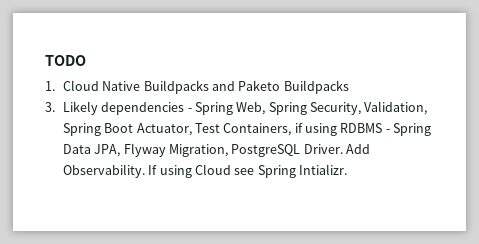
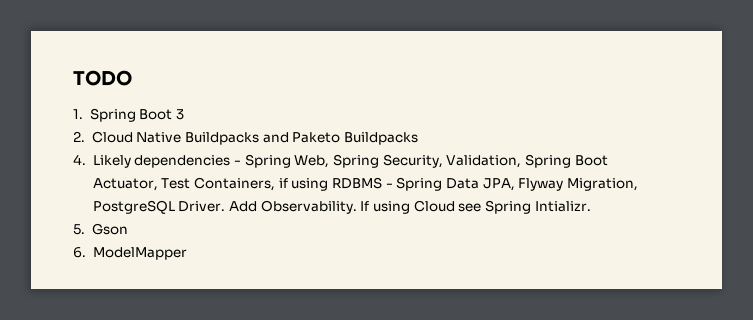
(55, 86) none -> [89,108,185,122] [73,131,85,142] Spring Boot 3 // 2.
[45,102,55,112] 3. -> [73,154,86,165] 4.
(348, 169) none -> [73,223,128,235] [73,247,187,260] // 5. Gson // 6. ModelMapper

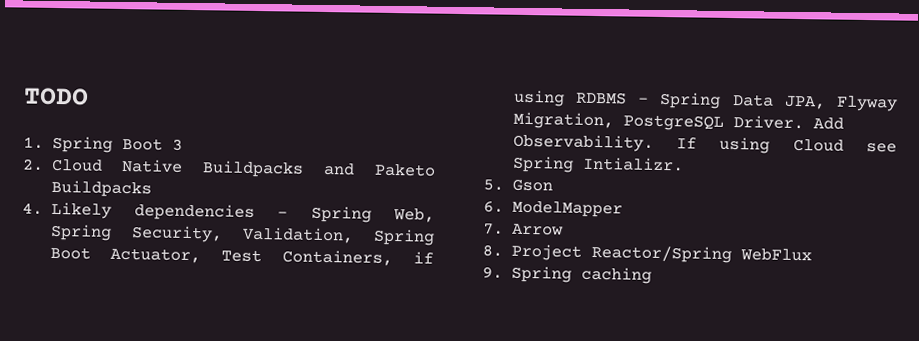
(187, 253) none -> [483,223,564,236] [482,243,812,264] [482,265,652,284] // 7. Arrow // 8. Project Reactor/Spring WebFlux // 9. Spring caching

